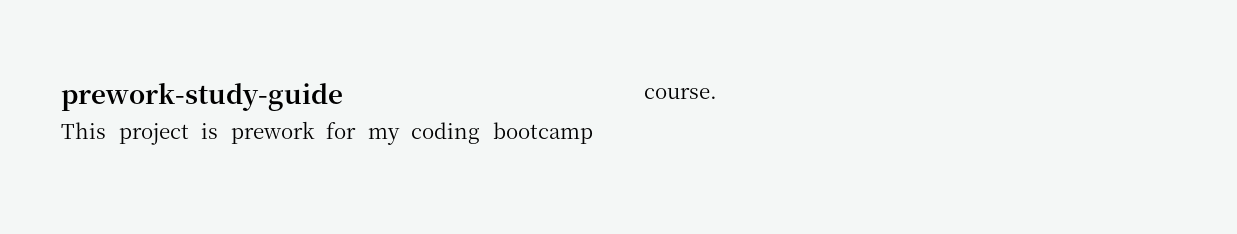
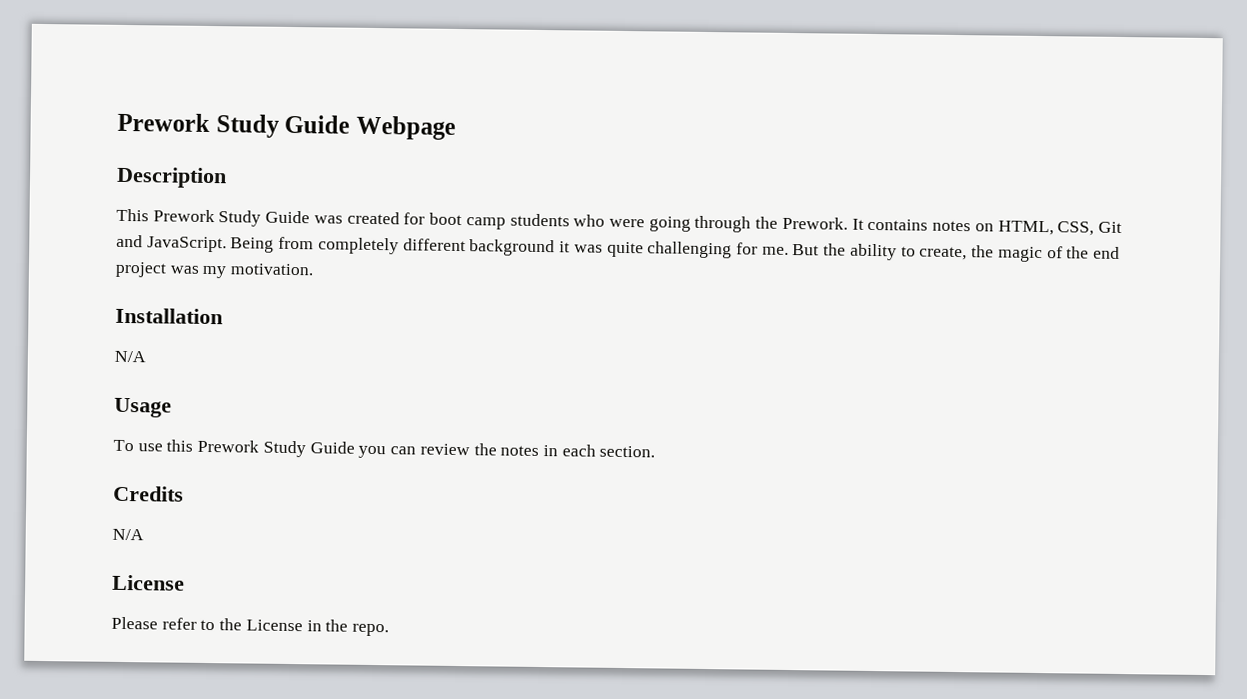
[61,83,343,111] [61,121,593,145] [644,87,717,99] prework-study-guide // This project is prework for my coding bootcamp course. -> [117,112,456,140] [116,166,227,189] [116,208,1122,236] [116,234,1120,263] [115,261,315,279] [115,307,223,325] [114,350,146,363] [114,397,172,418] [113,439,656,459] [113,485,184,502] [112,528,144,541] [112,574,185,591] [111,616,390,637] Prework Study Guide Webpage // Description // This Prework Study Guide was created for boot camp students who were going through the Prework. It contains notes on HTML, CSS, Git and JavaScript. Being from completely different background it was quite challenging for me. But the ability to create, the magic of the end project was my motivation. // Installation // N/A // Usage // To use this Prework Study Guide you can review the notes in each section. // Credits // N/A // License // Please refer to the License in the repo.

